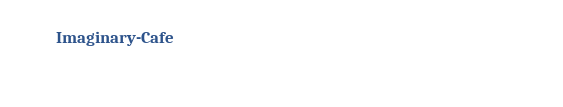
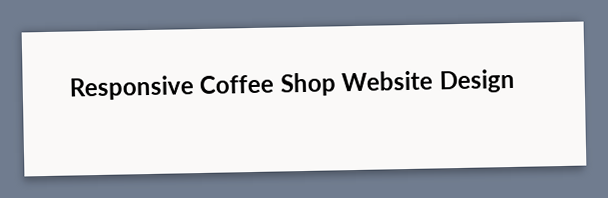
[56,31,174,46] Imaginary-Cafe -> [69,68,515,101] Responsive Coffee Shop Website Design

